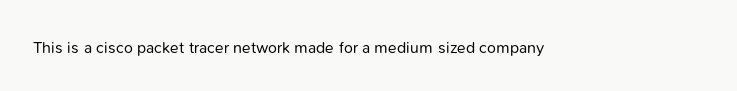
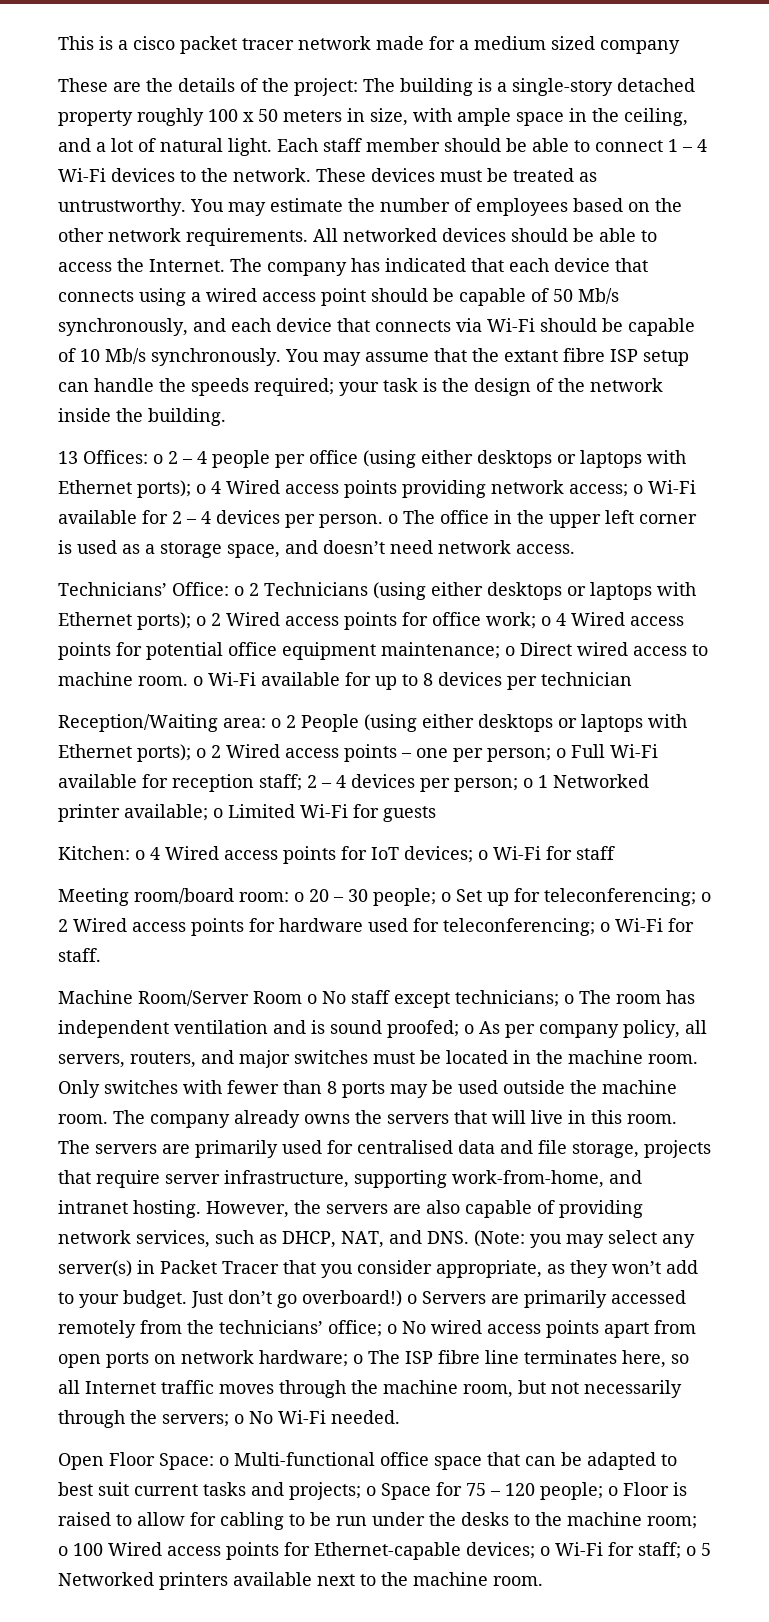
(544, 51) none -> [58,78,695,96] [58,108,688,126] [58,138,707,156] [58,168,597,182] [58,198,682,216] [58,228,657,246] [58,258,648,276] [58,288,619,306] [58,318,695,336] [58,348,689,366] [58,378,663,396] [58,408,226,426] [58,450,686,468] [58,480,696,498] [58,510,697,528] [58,540,575,558] [58,582,696,600] [58,612,684,630] [58,642,708,660] [58,672,632,690] [58,714,687,732] [58,744,658,762] [58,774,649,792] [58,804,436,822] [58,846,615,864] [58,888,711,906] [58,918,694,936] [58,948,101,962] [58,990,695,1008] [58,1020,707,1038] [58,1050,698,1068] [58,1080,677,1098] [58,1110,677,1128] [58,1140,711,1158] [58,1170,642,1188] [58,1200,643,1218] [58,1230,695,1248] [58,1260,698,1278] [58,1290,686,1308] [58,1320,696,1338] [58,1350,689,1368] [58,1380,682,1398] [58,1410,400,1428] [58,1452,677,1470] [58,1482,687,1500] [58,1512,697,1530] [58,1542,711,1560] [58,1572,543,1590] // These are the details of the project: The building is a single-story detached property roughly 100 x 50 meters in size, with ample space in the ceiling, and a lot of natural light. Each staff member should be able to connect 1 – 4 Wi-Fi devices to the network. These devices must be treated as untrustworthy. You may estimate the number of employees based on the other network requirements. All networked devices should be able to access the Internet. The company has indicated that each device that connects using a wired access point should be capable of 50 Mb/s synchronously, and each device that connects via Wi-Fi should be capable of 10 Mb/s synchronously. You may assume that the extant fibre ISP setup can handle the speeds required; your task is the design of the network inside the building. // 13 Offices: o 2 – 4 people per office (using either desktops or laptops with Ethernet ports); o 4 Wired access points providing network access; o Wi-Fi available for 2 – 4 devices per person. o The office in the upper left corner is used as a storage space, and doesn’t need network access. // Technicians’ Office: o 2 Technicians (using either desktops or laptops with Ethernet ports); o 2 Wired access points for office work; o 4 Wired access points for potential office equipment maintenance; o Direct wired access to machine room. o Wi-Fi available for up to 8 devices per technician // Reception/Waiting area: o 2 People (using either desktops or laptops with Ethernet ports); o 2 Wired access points – one per person; o Full Wi-Fi available for reception staff; 2 – 4 devices per person; o 1 Networked printer available; o Limited Wi-Fi for guests // Kitchen: o 4 Wired access points for IoT devices; o Wi-Fi for staff // Meeting room/board room: o 20 – 30 people; o Set up for teleconferencing; o 2 Wired access points for hardware used for teleconferencing; o Wi-Fi for staff. // Machine Room/Server Room o No staff except technicians; o The room has independent ventilation and is sound proofed; o As per company policy, all servers, routers, and major switches must be located in the machine room. Only switches with fewer than 8 ports may be used outside the machine room. The company already owns the servers that will live in this room. The servers are primarily used for centralised data and file storage, projects that require server infrastructure, supporting work-from-home, and intranet hosting. However, the servers are also capable of providing network services, such as DHCP, NAT, and DNS. (Note: you may select any server(s) in Packet Tracer that you consider appropriate, as they won’t add to your budget. Just don’t go overboard!) o Servers are primarily accessed remotely from the technicians’ office; o No wired access points apart from open ports on network hardware; o The ISP fibre line terminates here, so all Internet traffic moves through the machine room, but not necessarily through the servers; o No Wi-Fi needed. // Open Floor Space: o Multi-functional office space that can be adapted to best suit current tasks and projects; o Space for 75 – 120 people; o Floor is raised to allow for cabling to be run under the desks to the machine room; o 100 Wired access points for Ethernet-capable devices; o Wi-Fi for staff; o 5 Networked printers available next to the machine room.

